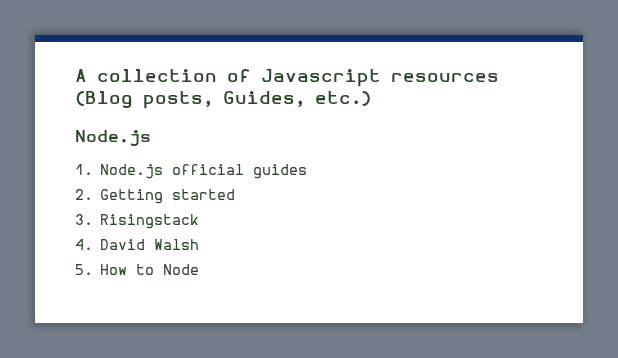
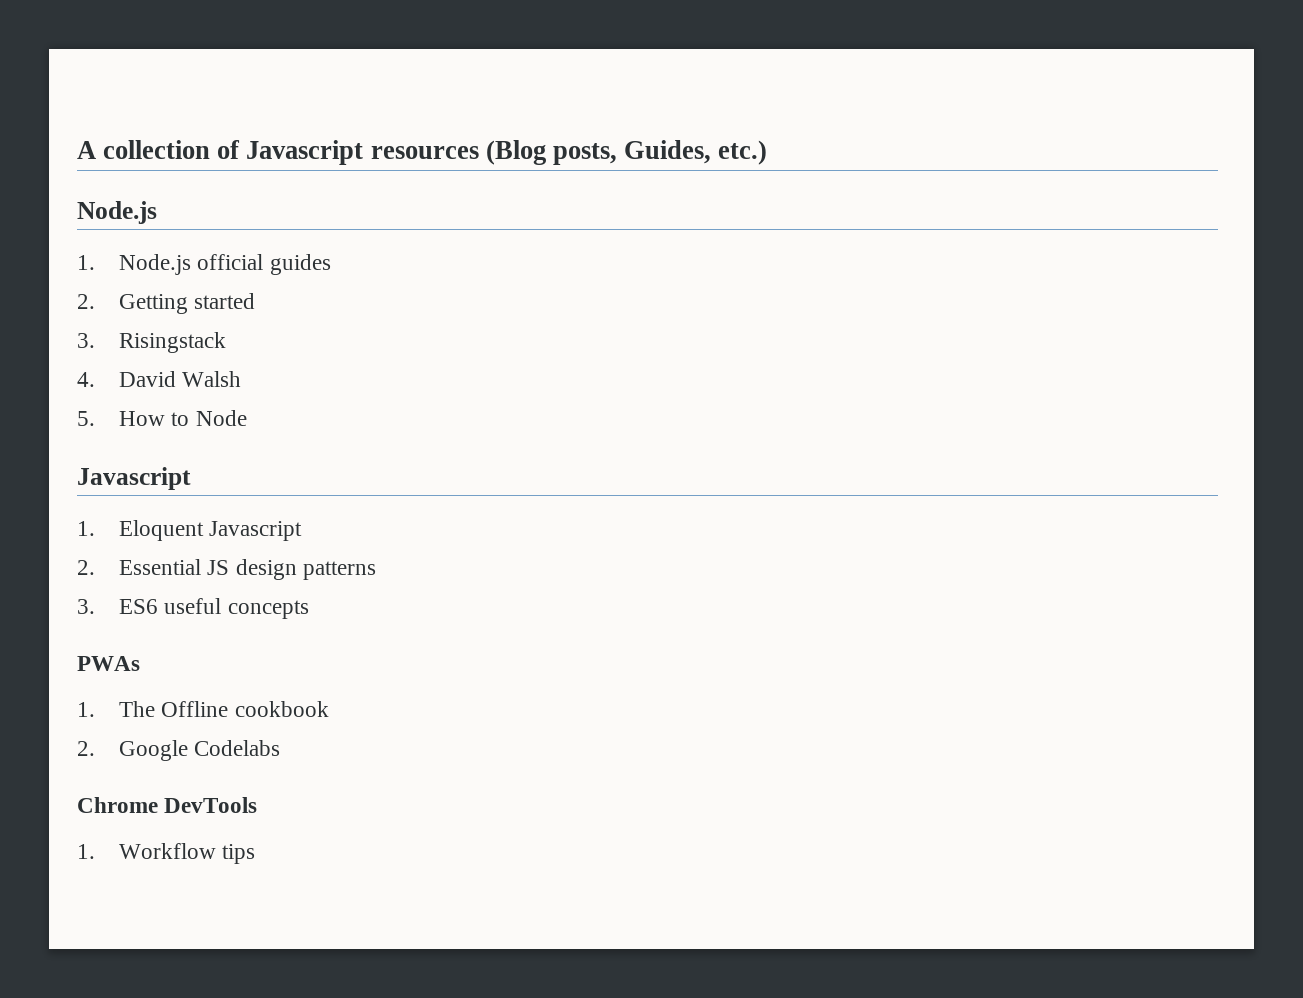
(200, 269) none -> [77,467,191,490] [77,520,303,541] [77,559,376,580] [77,598,309,619] [77,656,140,671] [77,701,329,717] [77,740,281,761] [77,797,258,813] [77,843,256,864] // Javascript // 1. Eloquent Javascript // 2. Essential JS design patterns // 3. ES6 useful concepts // PWAs // 1. The Offline cookbook // 2. Google Codelabs // Chrome DevTools // 1. Workflow tips

